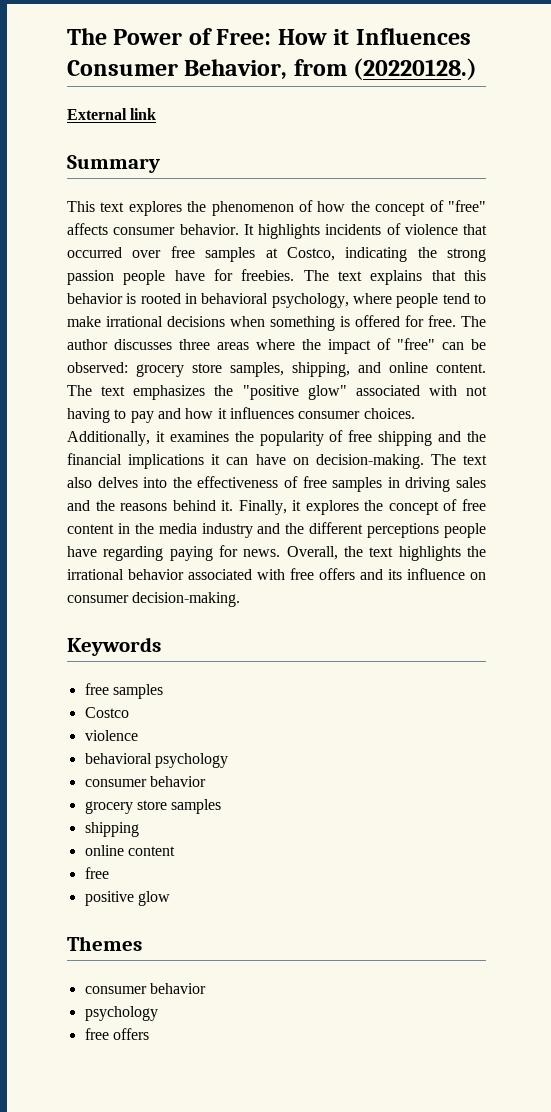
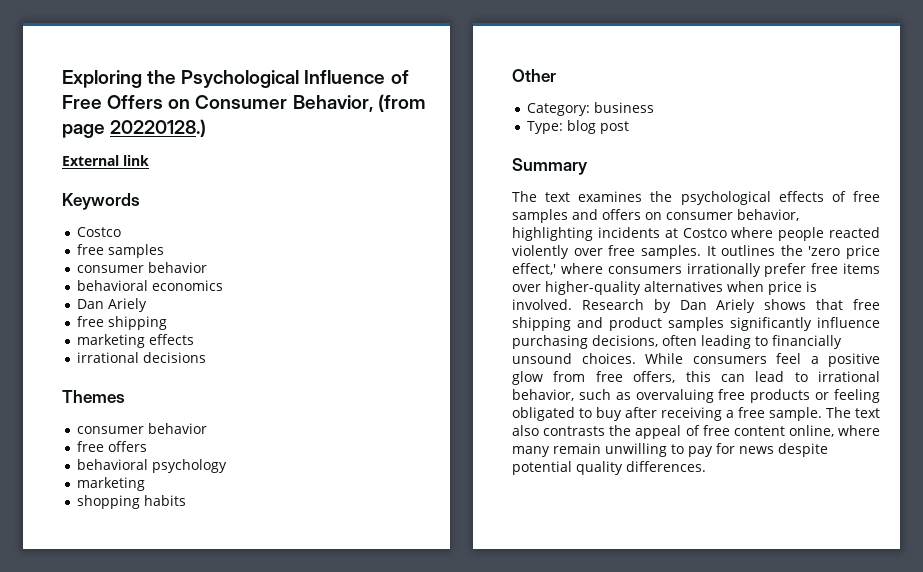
[67,28,471,45] [67,58,478,80] [67,108,157,120] [67,155,160,173] [67,200,486,216] [67,223,487,239] [67,246,486,262] [67,269,486,285] [67,293,486,308] [67,315,486,331] [67,338,486,354] [67,362,486,377] [67,385,487,400] [67,407,415,423] [67,430,487,446] [67,453,487,469] [67,476,487,492] [67,499,487,515] [67,522,486,538] [67,545,486,561] [67,568,486,580] [67,592,241,607] [67,637,161,656] [84,683,163,699] [84,707,129,718] [84,730,138,741] [84,753,228,768] [84,776,206,787] [84,799,222,814] [84,822,139,837] [84,845,175,856] [84,867,109,879] [84,891,170,906] [67,936,142,951] [84,983,206,994] [84,1006,158,1021] [84,1028,149,1040] The Power of Free: How it Influences Consumer Behavior, from (20220128.) // External link // Summary // This text explores the phenomenon of how the concept of "free" affects consumer behavior. It highlights incidents of violence that occurred over free samples at Costco, indicating the strong passion people have for freebies. The text explains that this behavior is rooted in behavioral psychology, where people tend to make irrational decisions when something is offered for free. The author discusses three areas where the impact of "free" can be observed: grocery store samples, shipping, and online content. The text emphasizes the "positive glow" associated with not having to pay and how it influences consumer choices. Additionally, it examines the popularity of free shipping and the financial implications it can have on decision-making. The text also delves into the effectiveness of free samples in driving sales and the reasons behind it. Finally, it explores the concept of free content in the media industry and the different perceptions people have regarding paying for news. Overall, the text highlights the irrational behavior associated with free offers and its influence on consumer decision-making. // Keywords // free samples // Costco // violence // behavioral psychology // consumer behavior // grocery store samples // shipping // online content // free // positive glow // Themes // consumer behavior // psychology // free offers -> [62,70,409,88] [62,94,426,112] [62,119,207,138] [62,155,149,166] [62,193,140,210] [77,227,122,237] [77,244,165,258] [77,262,208,273] [77,280,224,291] [77,298,148,312] [77,316,168,330] [77,334,195,348] [77,352,207,363] [62,390,125,403] [77,423,208,434] [77,441,148,452] [77,459,228,473] [77,477,146,491] [77,495,187,509] [512,69,556,82] [527,102,655,116] [527,120,630,134] [512,158,588,175] [512,191,880,205] [512,209,799,223] [512,227,880,241] [512,245,880,259] [512,263,880,277] [512,281,817,295] [512,299,880,313] [512,317,880,331] [512,335,842,349] [512,353,880,367] [512,371,880,385] [512,389,880,403] [512,407,880,421] [512,425,880,439] [512,443,828,457] [512,461,706,475] Exploring the Psychological Influence of Free Offers on Consumer Behavior, (from page 20220128.) // External link // Keywords // Costco // free samples // consumer behavior // behavioral economics // Dan Ariely // free shipping // marketing effects // irrational decisions // Themes // consumer behavior // free offers // behavioral psychology // marketing // shopping habits // Other // Category: business // Type: blog post // Summary // The text examines the psychological effects of free samples and offers on consumer behavior, highlighting incidents at Costco where people reacted violently over free samples. It outlines the 'zero price effect,' where consumers irrationally prefer free items over higher-quality alternatives when price is involved. Research by Dan Ariely shows that free shipping and product samples significantly influence purchasing decisions, often leading to financially unsound choices. While consumers feel a positive glow from free offers, this can lead to irrational behavior, such as overvaluing free products or feeling obligated to buy after receiving a free sample. The text also contrasts the appeal of free content online, where many remain unwilling to pay for news despite potential quality differences.

